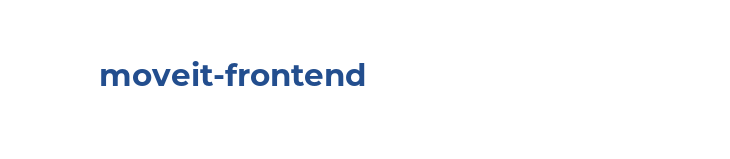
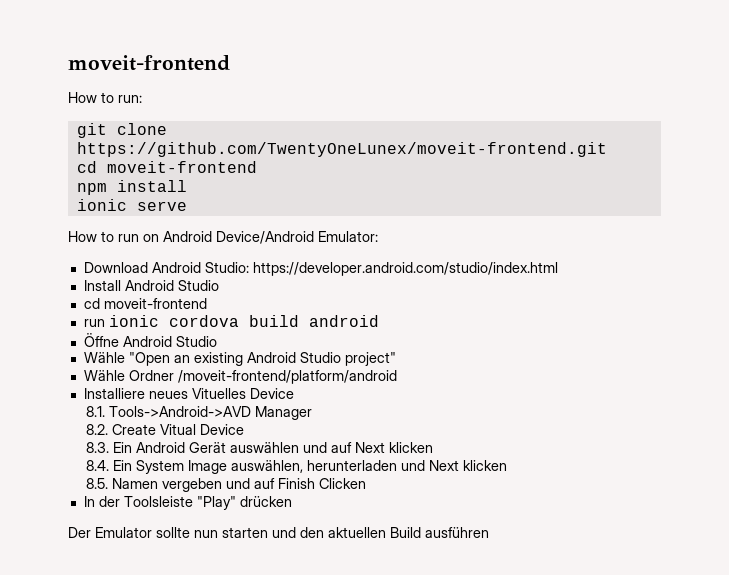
[99,61,366,86] moveit-frontend -> [68,55,230,71] [68,92,142,103] [76,123,167,138] [76,142,607,157] [76,161,257,173] [76,180,187,195] [76,199,187,211] [68,231,378,244] [83,262,558,276] [83,280,219,291] [83,298,207,309] [83,315,379,327] [83,333,217,347] [83,352,396,366] [83,370,397,384] [83,388,294,399] [86,406,313,420] [86,424,245,435] [86,442,434,453] [86,460,508,474] [86,478,367,492] [83,496,292,510] [68,527,489,538] moveit-frontend // How to run: // git clone https://github.com/TwentyOneLunex/moveit-frontend.git // cd moveit-frontend // npm install // ionic serve // How to run on Android Device/Android Emulator: // Download Android Studio: https://developer.android.com/studio/index.html // Install Android Studio // cd moveit-frontend // run ionic cordova build android // Öffne Android Studio // Wähle "Open an existing Android Studio project" // Wähle Ordner /moveit-frontend/platform/android // Installiere neues Vituelles Device // 8.1. Tools->Android->AVD Manager // 8.2. Create Vitual Device // 8.3. Ein Android Gerät auswählen und auf Next klicken // 8.4. Ein System Image auswählen, herunterladen und Next klicken // 8.5. Namen vergeben und auf Finish Clicken // In der Toolsleiste "Play" drücken // Der Emulator sollte nun starten und den aktuellen Build ausführen

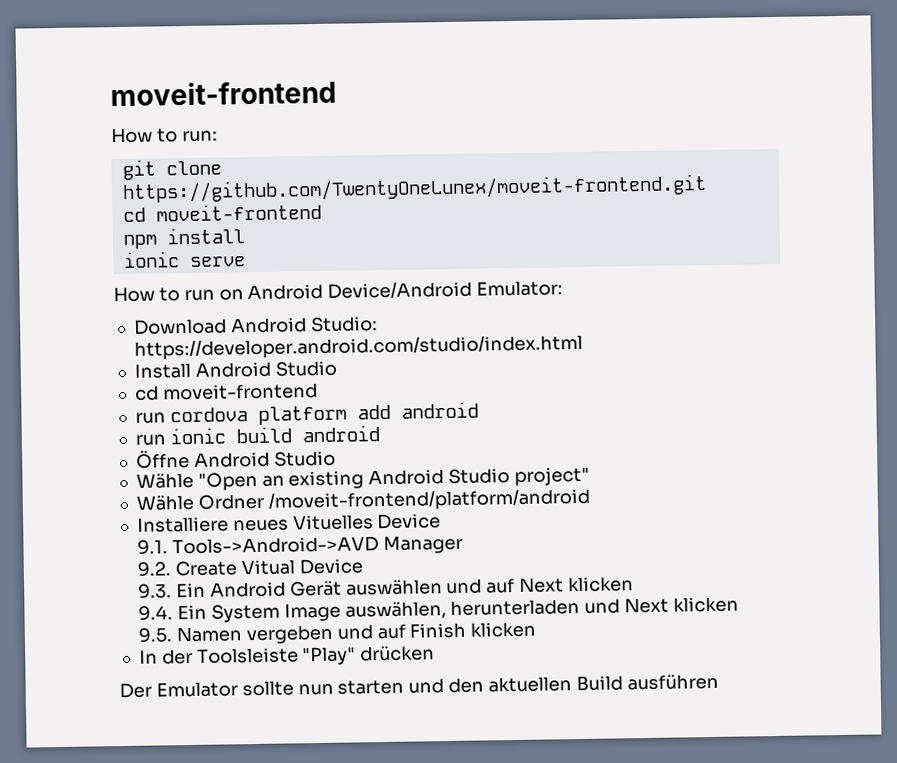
(207, 303) none -> [134,401,479,425] // run cordova platform add android
[168,315,239,327] cordova -> (226, 436) none
[86,406,106,417] 8.1. -> [137,539,169,555] 9.1.
[86,424,109,435] 8.2. -> [137,561,172,577] 9.2.
[86,442,110,453] 8.3. -> [138,583,173,599] 9.3.
[86,460,110,471] 8.4. -> [138,605,174,621] 9.4.
[86,478,109,489] 8.5. -> [138,627,173,643] 9.5.
[319,478,367,489] Clicken -> [470,621,537,638] klicken

